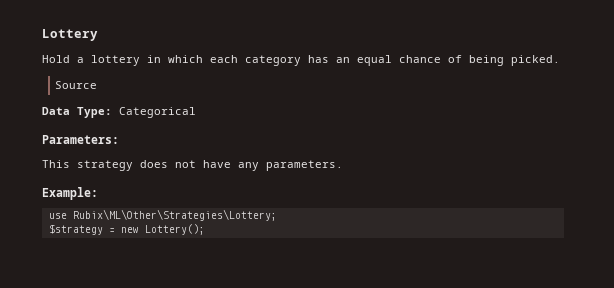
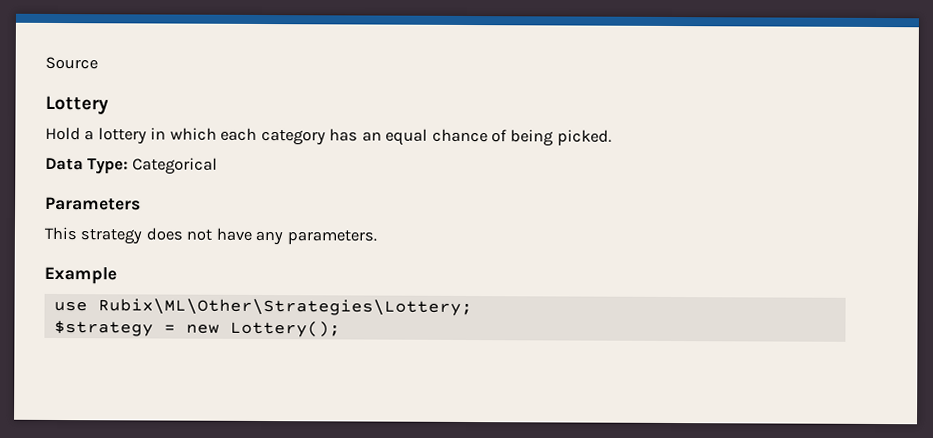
(42, 35) none -> [45,56,98,70] Source //
[55,81,98,89] // Source -> (612, 137) none
[42,135,119,144] Parameters: -> [45,196,141,211] Parameters
[42,187,98,200] Example: -> [44,266,117,285] Example

